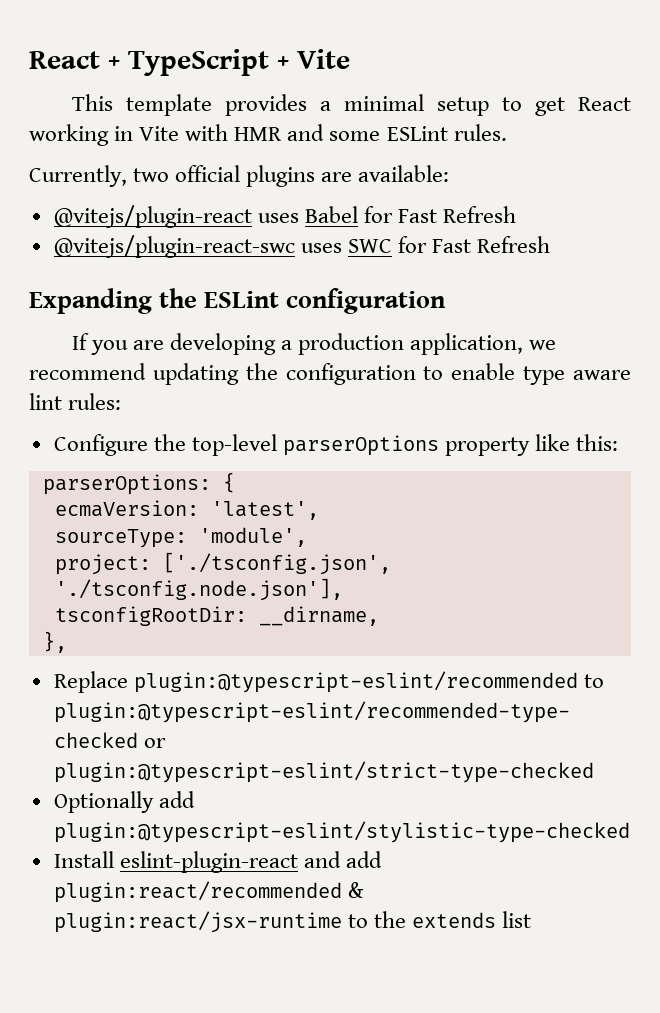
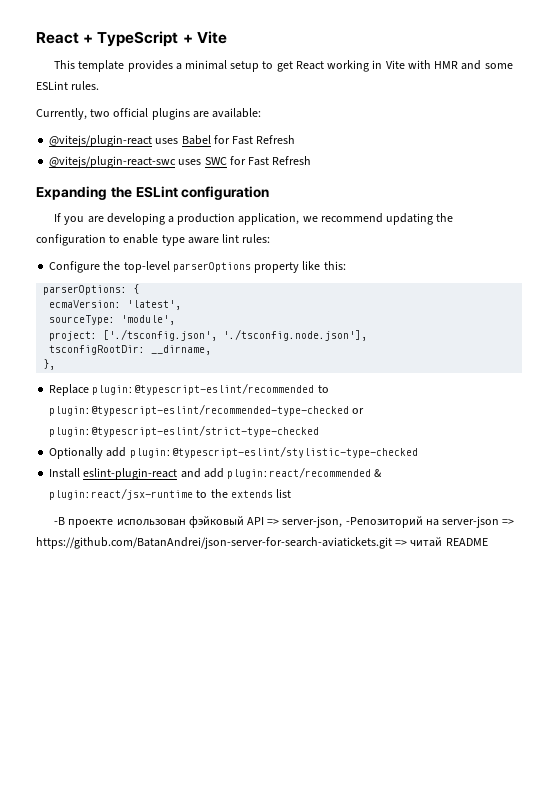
(532, 919) none -> [54,516,515,528] [36,537,488,549] // -В проекте использован фэйковый API => server-json, -Репозиторий на server-json => https://github.com/BatanAndrei/json-server-for-search-aviatickets.git => читай README

